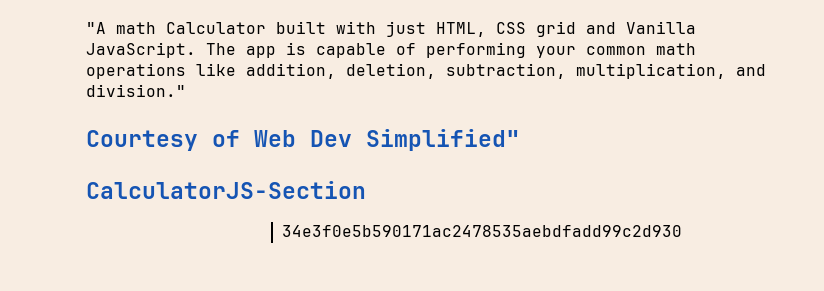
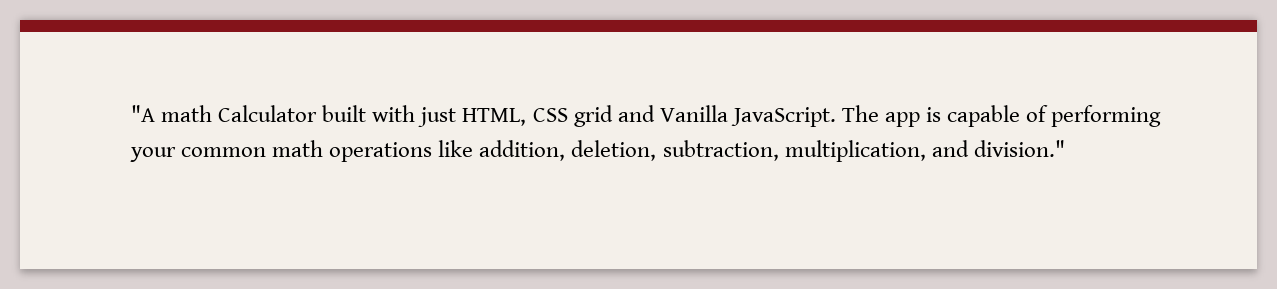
[86,129,520,151] [86,181,366,199] [282,225,683,237] // Courtesy of Web Dev Simplified" // CalculatorJS-Section // 34e3f0e5b590171ac2478535aebdfadd99c2d930 -> (1065, 148) none

